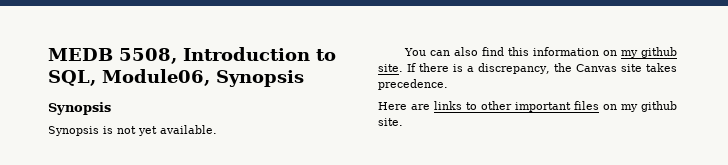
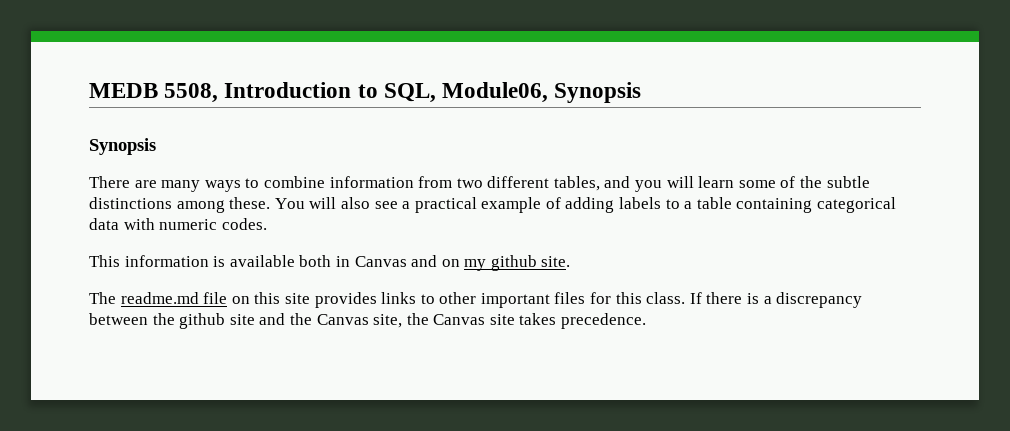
[48,125,217,136] [403,47,677,58] [378,63,550,74] Synopsis is not yet available. // You can also find this information on my github site. If there is a discrepancy, -> [89,176,870,192] [89,197,897,213] [89,218,267,230] [89,255,571,271] [89,292,863,308] [89,313,403,329] There are many ways to combine information from two different tables, and you will learn some of the subtle distinctions among these. You will also see a practical example of adding labels to a table containing categorical data with numeric codes. // This information is available both in Canvas and on my github site. // The readme.md file on this site provides links to other important files for this class. If there is a discrepancy between the github site and the Canvas site,
[378,101,677,112] [378,118,403,126] // Here are links to other important files on my github site. -> (647, 321) none

